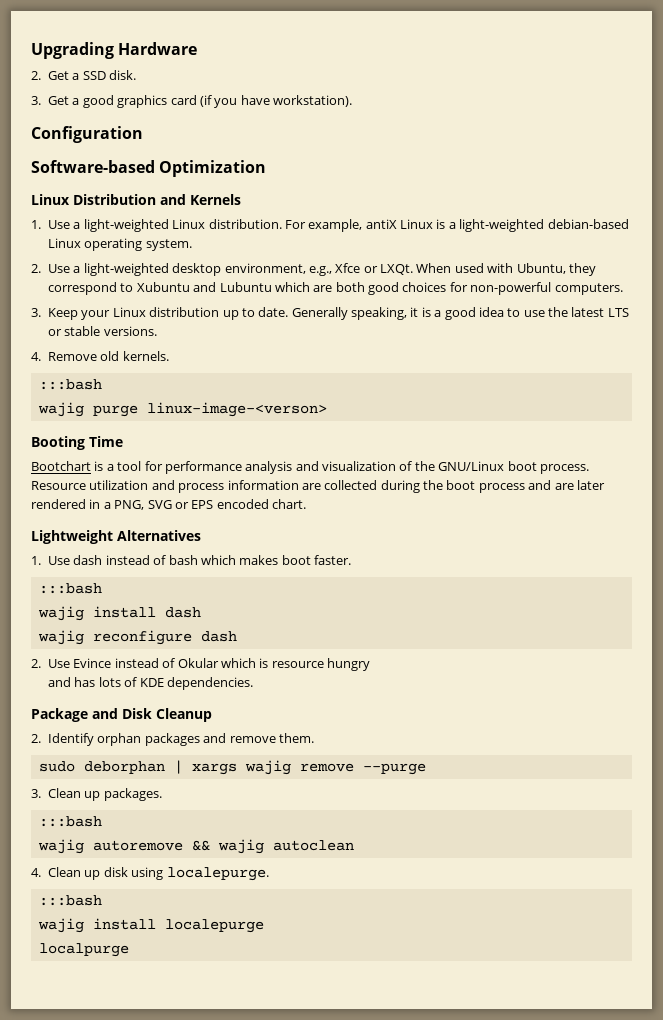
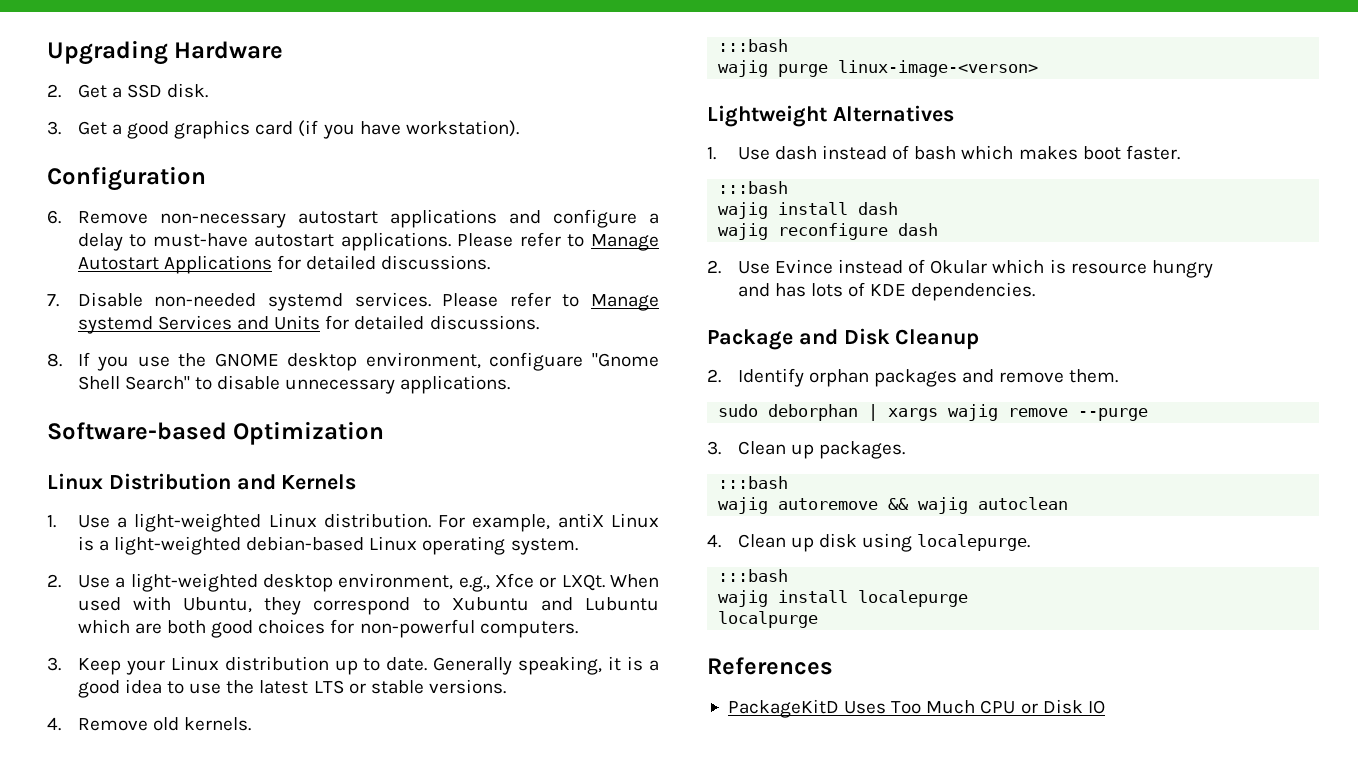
(143, 134) none -> [47,209,660,228] [77,232,660,251] [77,255,491,274] [47,292,660,311] [77,315,539,334] [47,352,660,371] [77,375,511,394] // 6. Remove non-necessary autostart applications and configure a delay to must-have autostart applications. Please refer to Manage Autostart Applications for detailed discussions. // 7. Disable non-needed systemd services. Please refer to Manage systemd Services and Units for detailed discussions. // 8. If you use the GNOME desktop environment, configuare "Gnome Shell Search" to disable unnecessary applications.
[31,436,123,450] [31,461,589,474] [31,480,605,493] [31,499,306,510] // Booting Time // Bootchart is a tool for performance analysis and visualization of the GNU/Linux boot process. Resource utilization and process information are collected during the boot process and are later rendered in a PNG, SVG or EPS encoded chart. -> (1039, 68) none
(129, 950) none -> [707,657,833,675] [727,699,1105,718] // References // PackageKitD Uses Too Much CPU or Disk IO

